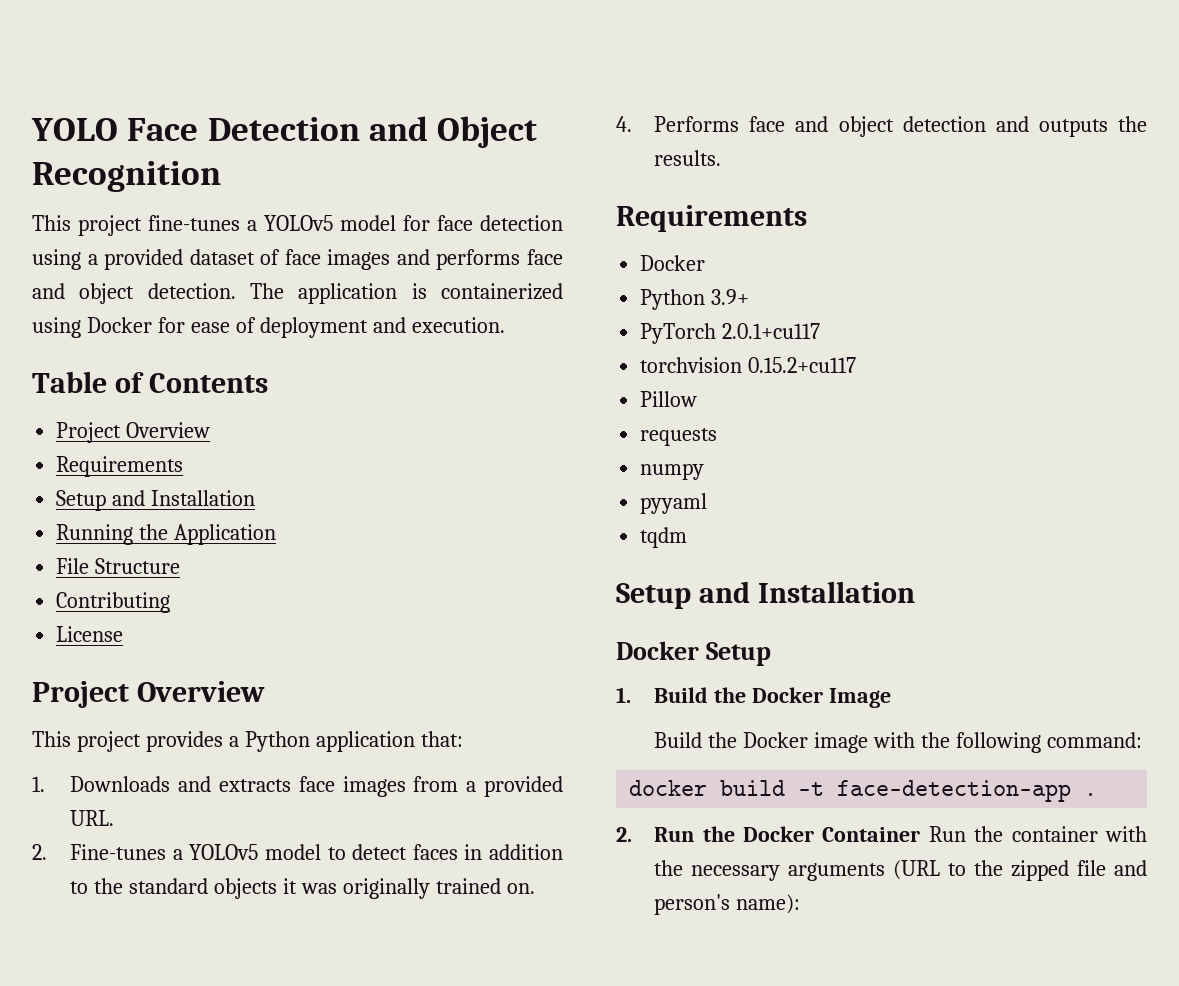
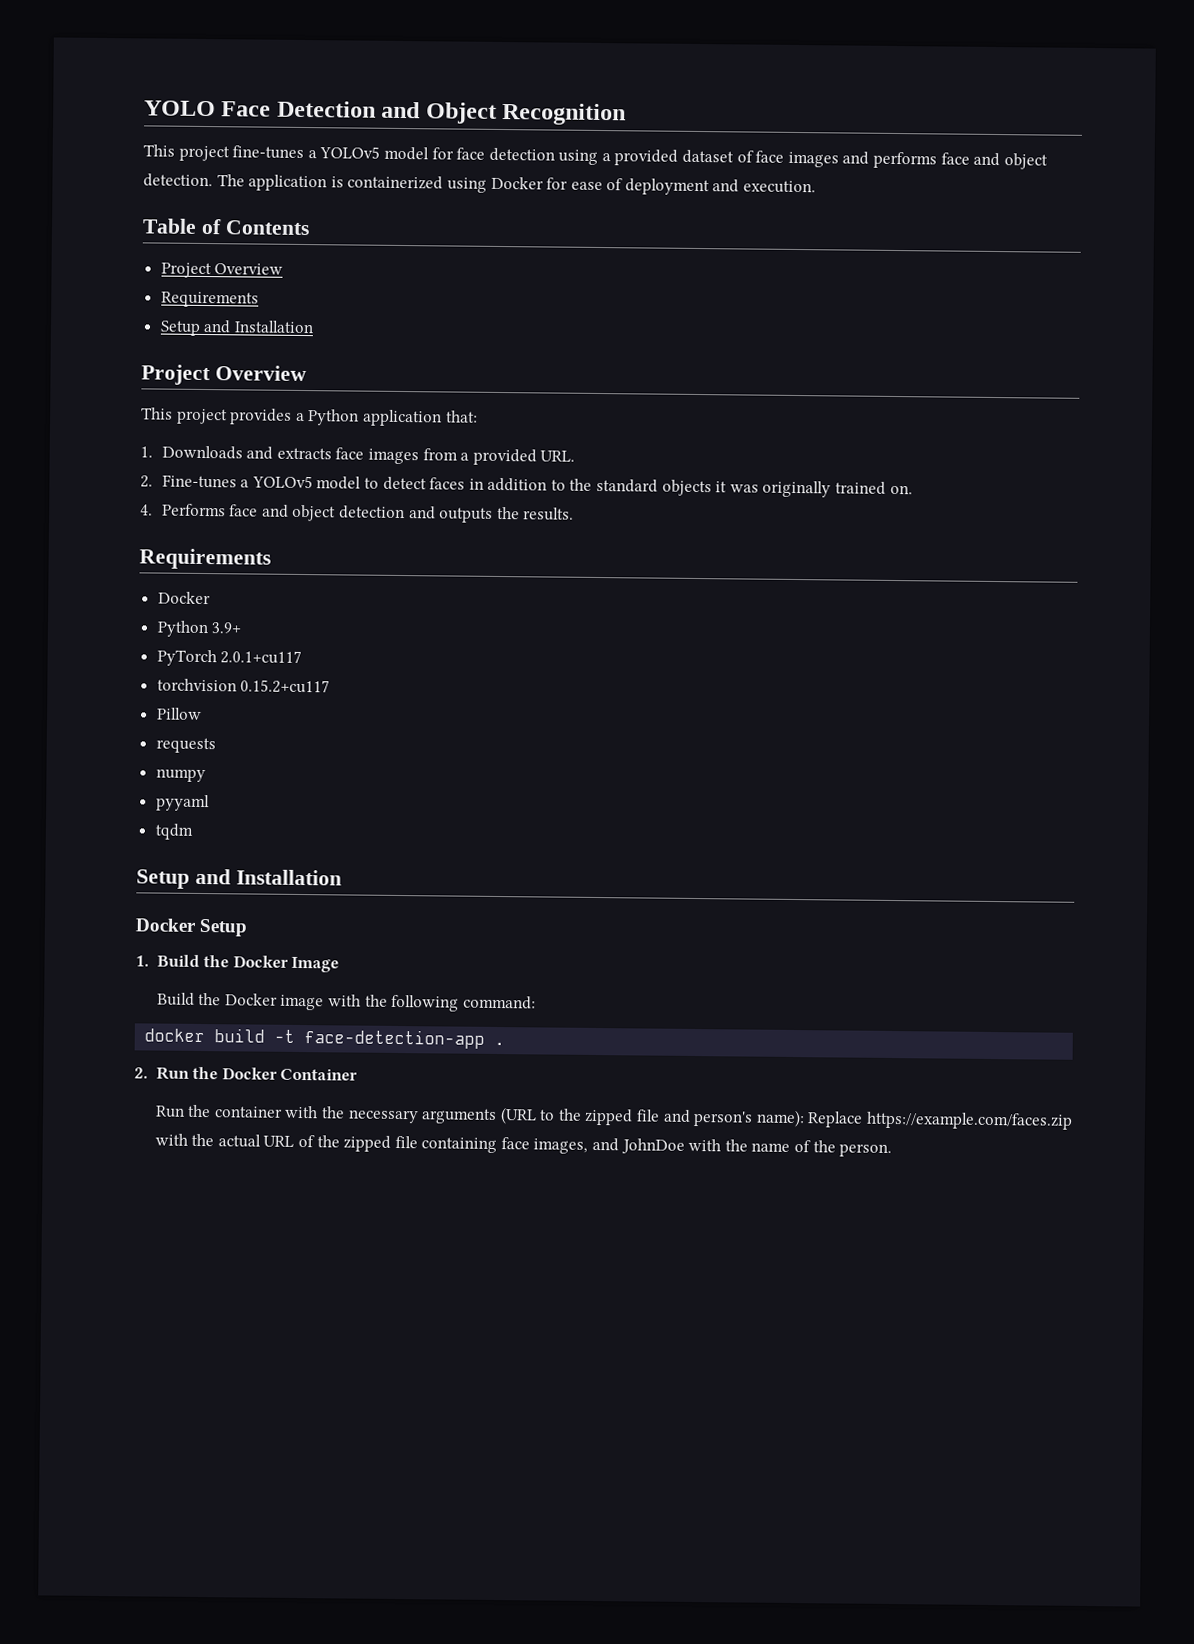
[56,524,277,545] [56,558,181,574] [56,592,171,613] [56,626,124,642] // Running the Application // File Structure // Contributing // License -> (314, 327) none
(921, 834) none -> (359, 1074) //
(801, 904) none -> [807,1111,1073,1130] [154,1133,893,1158] Replace https://example.com/faces.zip with the actual URL of the zipped file containing face images, and JohnDoe with the name of the person.

